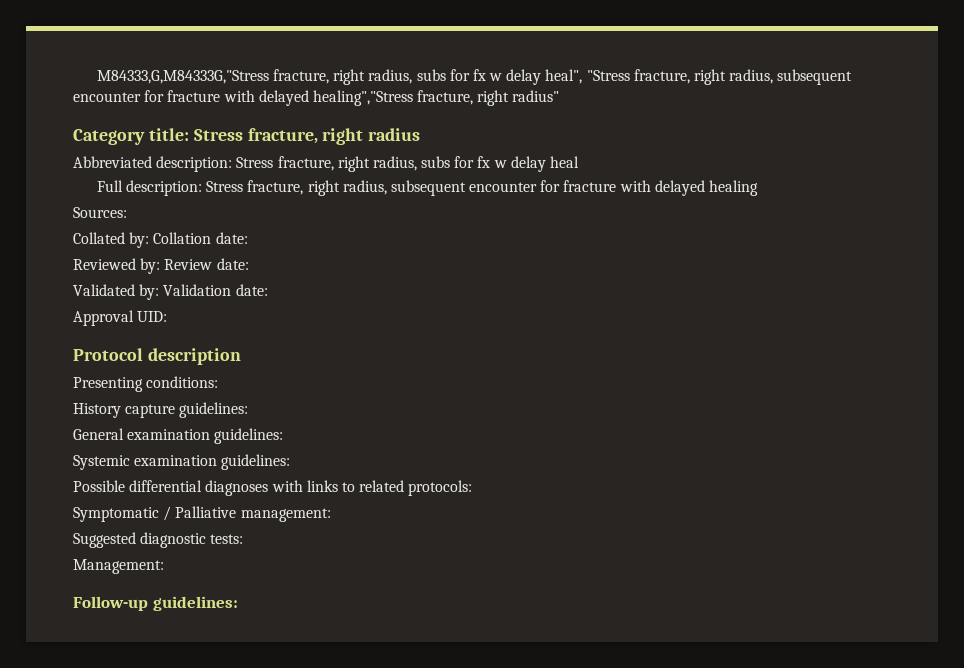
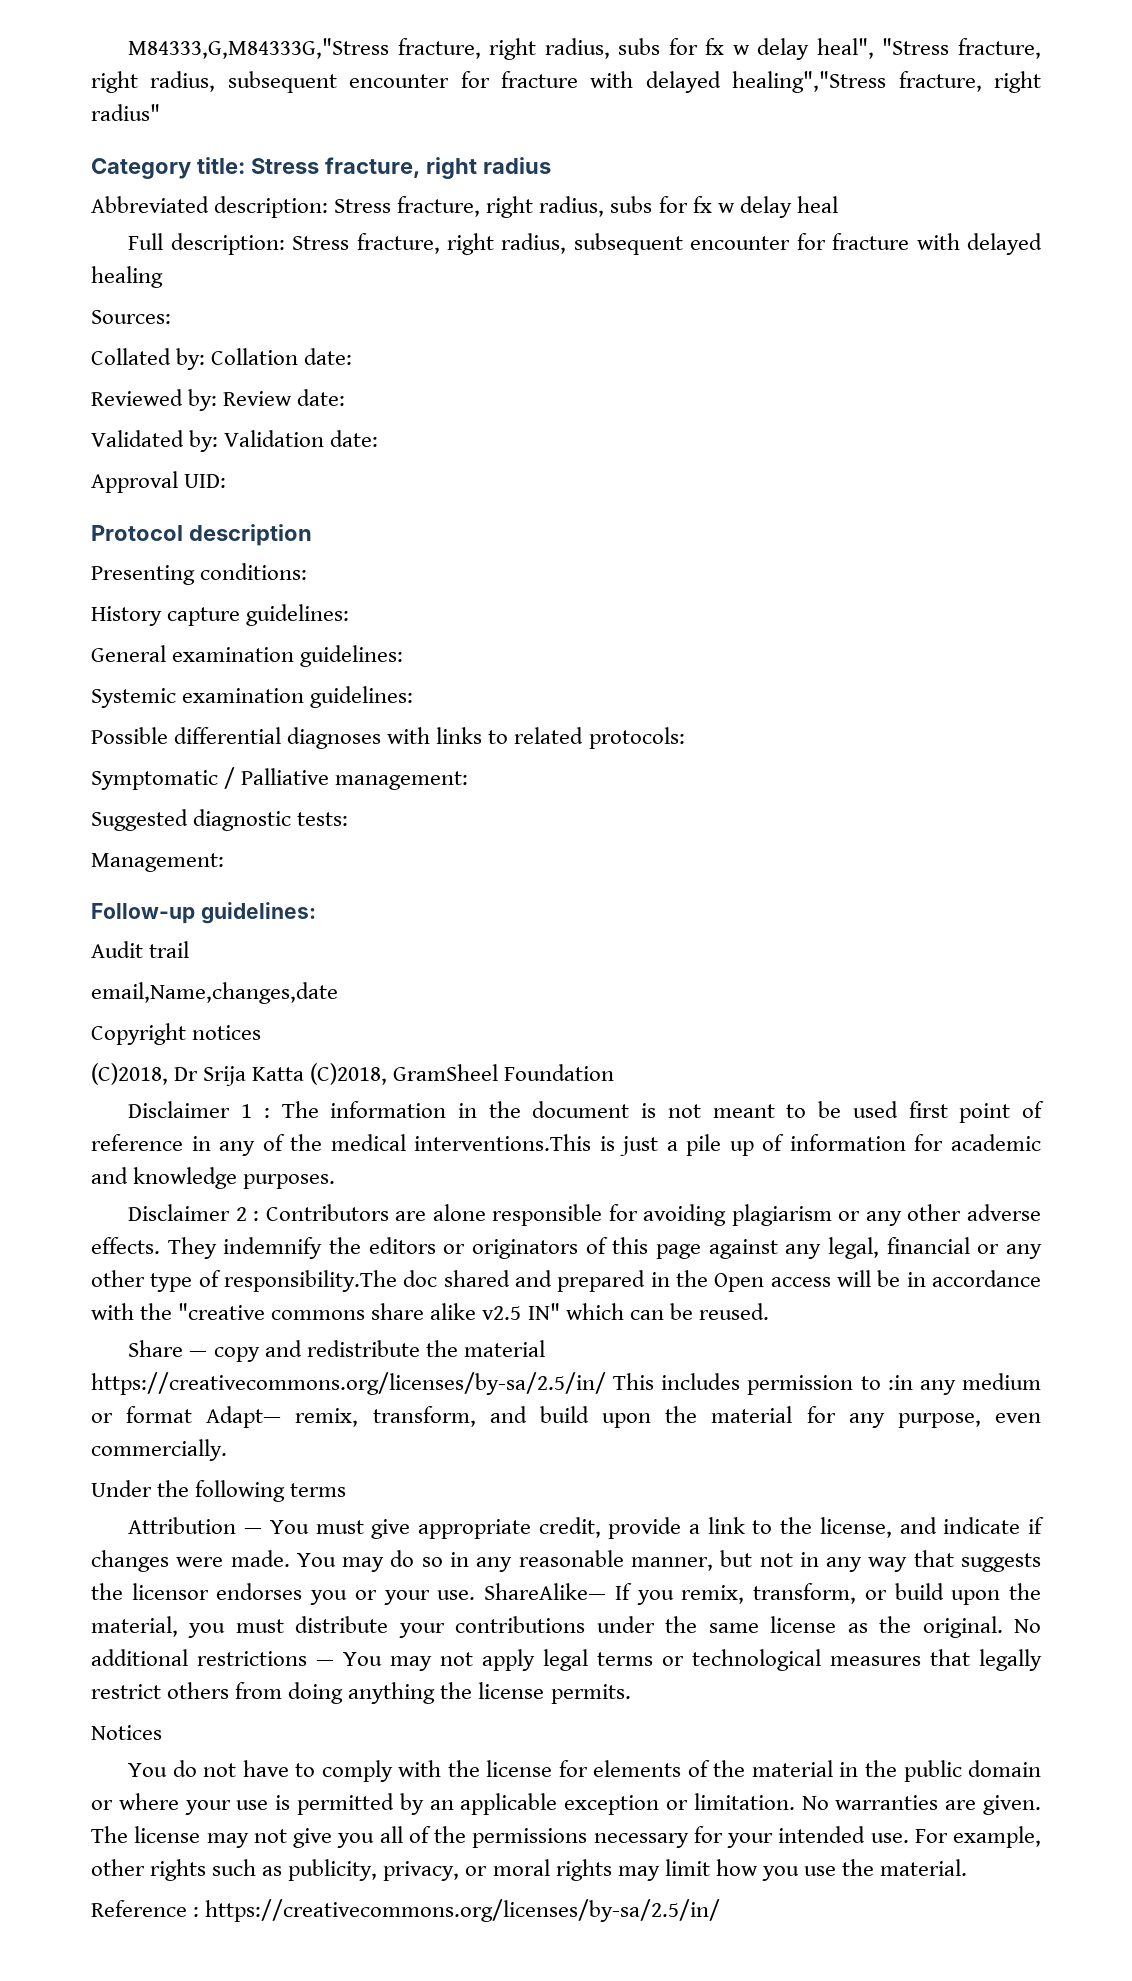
(238, 603) none -> [91,941,190,958] [91,982,338,1004] [91,1023,262,1045] [91,1063,615,1086] [128,1101,1044,1123] [91,1134,1041,1156] [91,1167,336,1189] [128,1204,1041,1226] [91,1237,1042,1259] [91,1270,1042,1292] [91,1303,769,1320] [128,1340,545,1362] [91,1372,1041,1395] [91,1406,1041,1428] [91,1439,227,1461] [91,1480,347,1502] [128,1517,1044,1539] [91,1550,1041,1572] [91,1583,1042,1605] [91,1616,1041,1638] [91,1649,1042,1671] [91,1682,631,1704] [91,1725,162,1740] [128,1760,1041,1782] [91,1793,1041,1815] [91,1826,1041,1848] [91,1859,968,1881] [91,1899,721,1922] // Audit trail // email,Name,changes,date // Copyright notices // (C)2018, Dr Srija Katta (C)2018, GramSheel Foundation // Disclaimer 1 : The information in the document is not meant to be used first point of reference in any of the medical interventions.This is just a pile up of information for academic and knowledge purposes. // Disclaimer 2 : Contributors are alone responsible for avoiding plagiarism or any other adverse effects. They indemnify the editors or originators of this page against any legal, financial or any other type of responsibility.The doc shared and prepared in the Open access will be in accordance with the "creative commons share alike v2.5 IN" which can be reused. // Share — copy and redistribute the material https://creativecommons.org/licenses/by-sa/2.5/in/ This includes permission to :in any medium or format Adapt— remix, transform, and build upon the material for any purpose, even commercially. // Under the following terms // Attribution — You must give appropriate credit, provide a link to the license, and indicate if changes were made. You may do so in any reasonable manner, but not in any way that suggests the licensor endorses you or your use. ShareAlike— If you remix, transform, or build upon the material, you must distribute your contributions under the same license as the original. No additional restrictions — You may not apply legal terms or technological measures that legally restrict others from doing anything the license permits. // Notices // You do not have to comply with the license for elements of the material in the public domain or where your use is permitted by an applicable exception or limitation. No warranties are given. The license may not give you all of the permissions necessary for your intended use. For example, other rights such as publicity, privacy, or moral rights may limit how you use the material. // Reference : https://creativecommons.org/licenses/by-sa/2.5/in/

